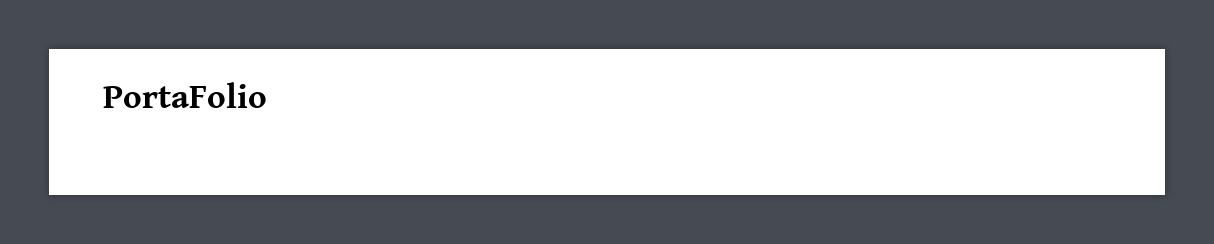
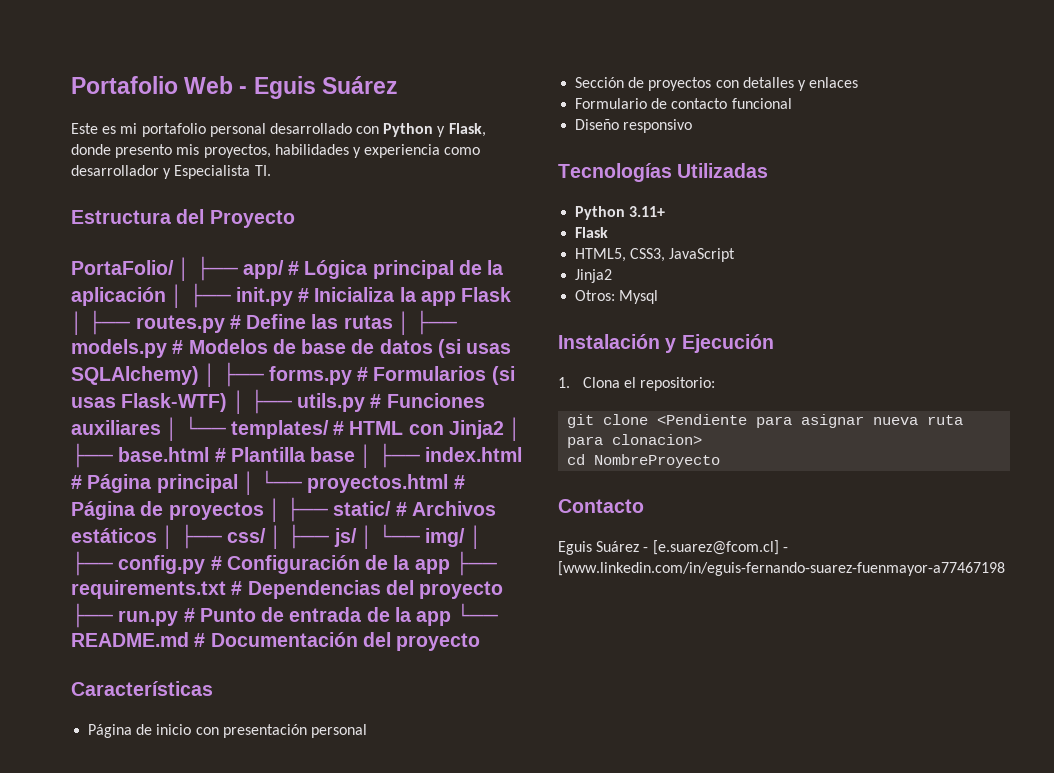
[103,82,267,108] PortaFolio -> [71,76,398,99] [71,123,486,137] [71,144,481,158] [71,165,271,179] [71,209,295,228] [71,256,504,281] [71,283,512,308] [71,310,458,335] [71,339,512,358] [71,362,515,387] [71,389,485,414] [71,416,522,441] [71,443,522,468] [71,470,465,495] [71,497,496,522] [71,524,482,549] [71,551,497,576] [71,580,504,599] [71,603,499,628] [71,632,481,651] [71,681,213,696] [88,724,367,738] [575,77,859,91] [575,98,792,109] [575,119,693,133] [558,163,769,182] [575,206,666,220] [575,227,609,238] [575,248,736,262] [575,269,613,283] [575,290,659,304] [558,334,774,353] [558,377,716,391] [567,414,964,428] [567,434,703,448] [567,454,721,468] [558,499,644,513] [558,540,788,555] [558,561,1005,576] Portafolio Web - Eguis Suárez // Este es mi portafolio personal desarrollado con Python y Flask, donde presento mis proyectos, habilidades y experiencia como desarrollador y Especialista TI. // Estructura del Proyecto // PortaFolio/ │ ├── app/ # Lógica principal de la aplicación │ ├── init.py # Inicializa la app Flask │ ├── routes.py # Define las rutas │ ├── models.py # Modelos de base de datos (si usas SQLAlchemy) │ ├── forms.py # Formularios (si usas Flask-WTF) │ ├── utils.py # Funciones auxiliares │ └── templates/ # HTML con Jinja2 │ ├── base.html # Plantilla base │ ├── index.html # Página principal │ └── proyectos.html # Página de proyectos │ ├── static/ # Archivos estáticos │ ├── css/ │ ├── js/ │ └── img/ │ ├── config.py # Configuración de la app ├── requirements.txt # Dependencias del proyecto ├── run.py # Punto de entrada de la app └── README.md # Documentación del proyecto // Características // Página de inicio con presentación personal // Sección de proyectos con detalles y enlaces // Formulario de contacto funcional // Diseño responsivo // Tecnologías Utilizadas // Python 3.11+ // Flask // HTML5, CSS3, JavaScript // Jinja2 // Otros: Mysql // Instalación y Ejecución // 1. Clona el repositorio: // git clone <Pendiente para asignar nueva ruta para clonacion> // cd NombreProyecto // Contacto // Eguis Suárez - [e.suarez@fcom.cl] - [www.linkedin.com/in/eguis-fernando-suarez-fuenmayor-a77467198

